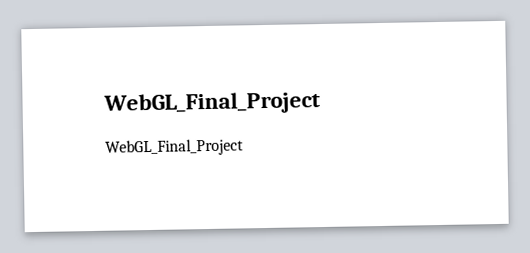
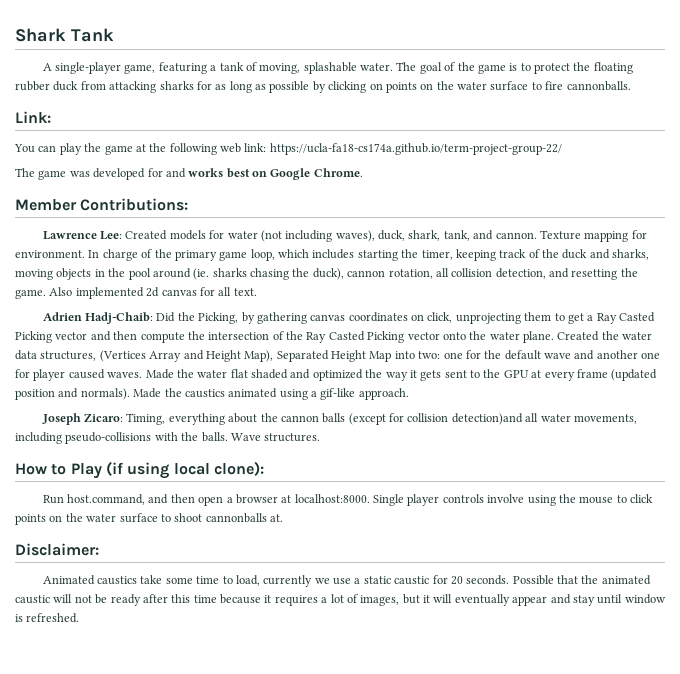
[103,91,321,116] [105,138,244,157] WebGL_Final_Project // WebGL_Final_Project -> [15,28,114,42] [42,62,633,74] [15,81,631,93] [15,111,51,123] [14,143,562,155] [15,168,363,180] [15,198,189,211] [42,230,647,242] [15,249,650,261] [15,268,638,280] [15,287,257,299] [42,312,656,324] [15,331,653,343] [15,350,661,362] [15,369,658,381] [15,388,409,400] [41,413,637,425] [15,432,321,444] [15,461,264,479] [42,494,654,506] [15,513,283,525] [15,543,99,556] [42,575,651,587] [15,594,666,606] [15,613,80,623] Shark Tank // A single-player game, featuring a tank of moving, splashable water. The goal of the game is to protect the floating rubber duck from attacking sharks for as long as possible by clicking on points on the water surface to fire cannonballs. // Link: // You can play the game at the following web link: https://ucla-fa18-cs174a.github.io/term-project-group-22/ // The game was developed for and works best on Google Chrome. // Member Contributions: // Lawrence Lee: Created models for water (not including waves), duck, shark, tank, and cannon. Texture mapping for environment. In charge of the primary game loop, which includes starting the timer, keeping track of the duck and sharks, moving objects in the pool around (ie. sharks chasing the duck), cannon rotation, all collision detection, and resetting the game. Also implemented 2d canvas for all text. // Adrien Hadj-Chaib: Did the Picking, by gathering canvas coordinates on click, unprojecting them to get a Ray Casted Picking vector and then compute the intersection of the Ray Casted Picking vector onto the water plane. Created the water data structures, (Vertices Array and Height Map), Separated Height Map into two: one for the default wave and another one for player caused waves. Made the water flat shaded and optimized the way it gets sent to the GPU at every frame (updated position and normals). Made the caustics animated using a gif-like approach. // Joseph Zicaro: Timing, everything about the cannon balls (except for collision detection)and all water movements, including pseudo-collisions with the balls. Wave structures. // How to Play (if using local clone): // Run host.command, and then open a browser at localhost:8000. Single player controls involve using the mouse to click points on the water surface to shoot cannonballs at. // Disclaimer: // Animated caustics take some time to load, currently we use a static caustic for 20 seconds. Possible that the animated caustic will not be ready after this time because it requires a lot of images, but it will eventually appear and stay until window is refreshed.

